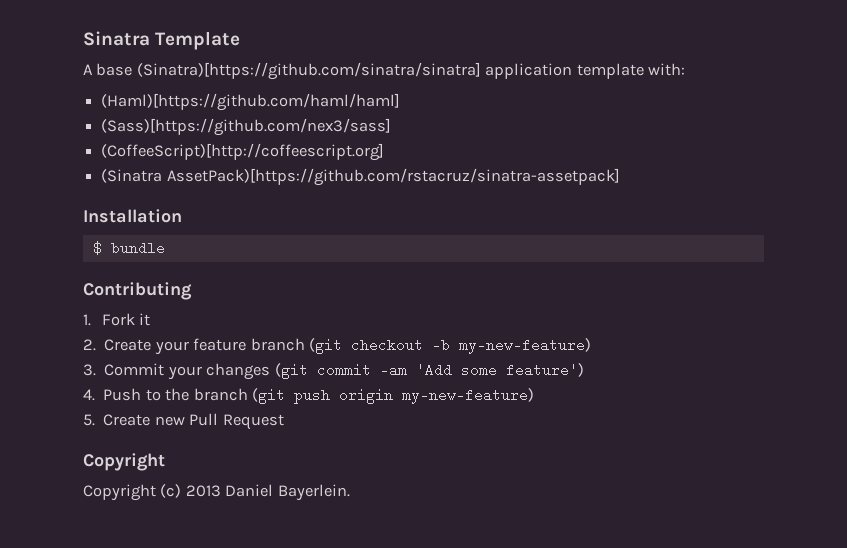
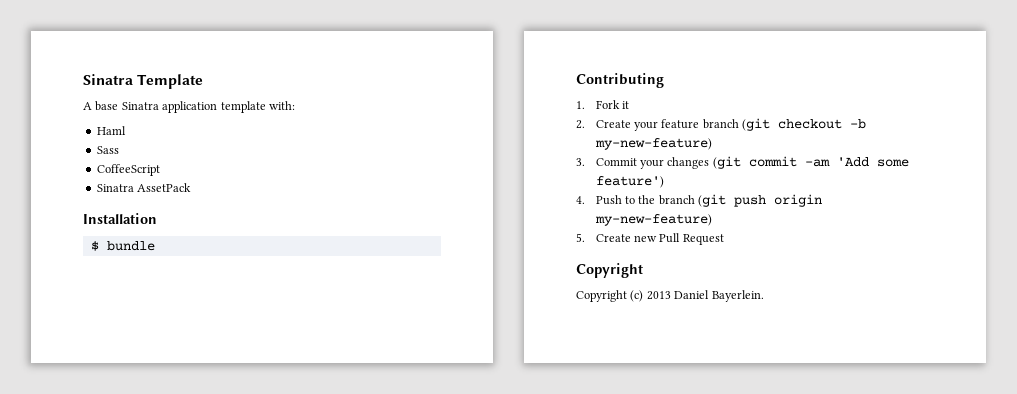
[136,62,481,80] (Sinatra)[https://github.com/sinatra/sinatra] -> [121,102,159,110] Sinatra
[101,93,401,111] [101,118,392,136] [101,143,385,161] [101,168,620,186] (Haml)[https://github.com/haml/haml] // (Sass)[https://github.com/nex3/sass] // (CoffeeScript)[http://coffeescript.org] // (Sinatra AssetPack)[https://github.com/rstacruz/sinatra-assetpack] -> [96,126,126,135] [96,146,119,154] [96,164,160,176] [96,183,192,192] Haml // Sass // CoffeeScript // Sinatra AssetPack

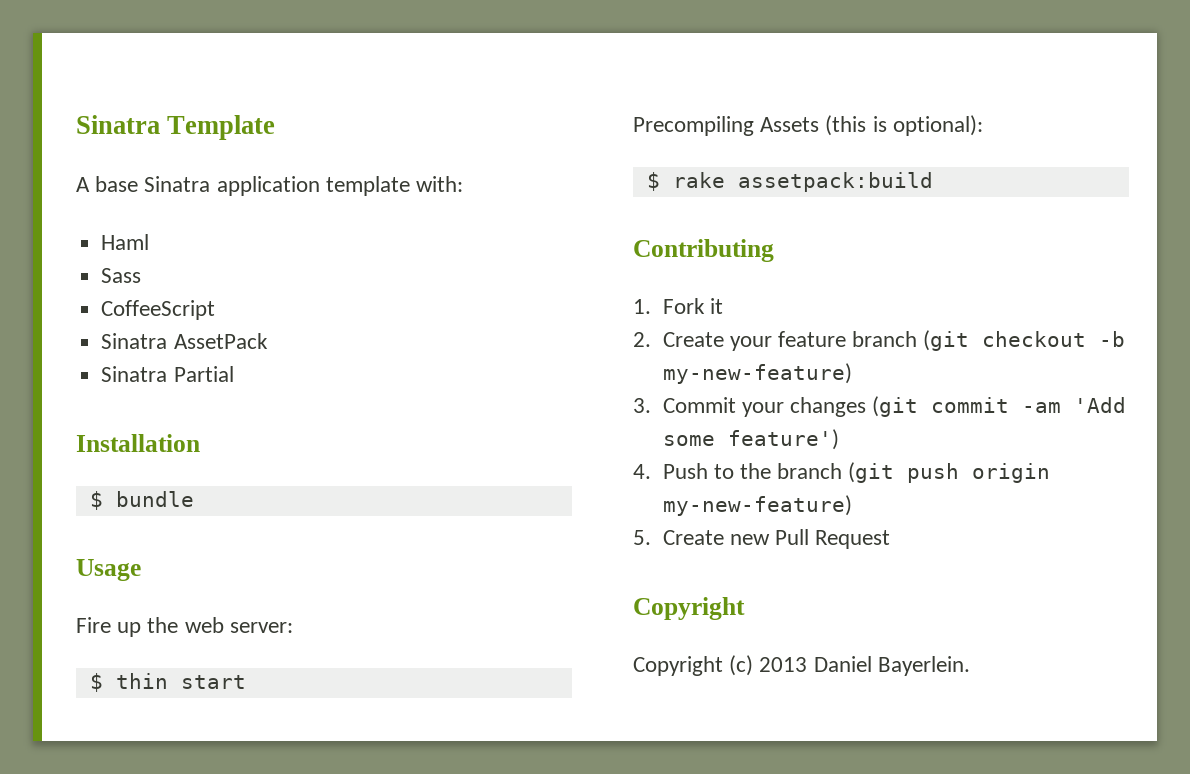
(192, 187) none -> [101,366,234,382] // Sinatra Partial
(155, 246) none -> [76,559,141,581] [76,617,293,637] [89,673,246,692] [633,115,983,136] [646,172,933,192] // Usage // Fire up the web server: // $ thin start // Precompiling Assets (this is optional): // $ rake assetpack:build

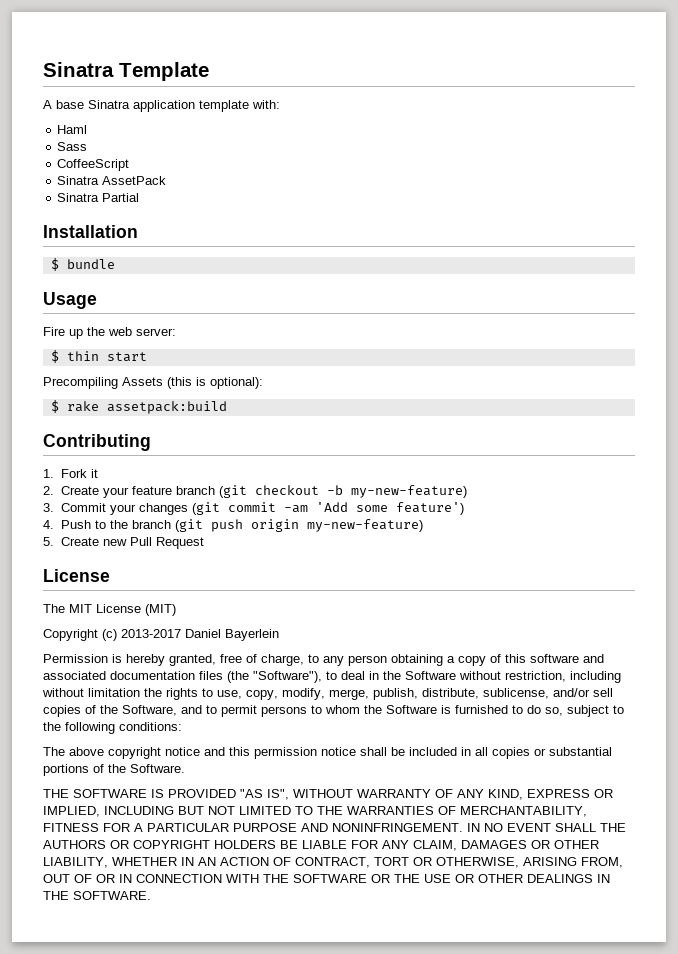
[633,597,745,620] [633,655,970,676] Copyright // Copyright (c) 2013 Daniel Bayerlein. -> [43,569,110,582] [43,604,176,616] [43,629,279,641] [43,654,604,666] [43,671,621,683] [42,688,613,700] [43,705,624,717] [43,722,182,734] [43,747,612,759] [43,764,185,776] [43,789,613,800] [43,806,587,817] [43,823,626,832] [43,840,599,851] [43,857,623,868] [43,874,610,883] [43,891,151,900] License // The MIT License (MIT) // Copyright (c) 2013-2017 Daniel Bayerlein // Permission is hereby granted, free of charge, to any person obtaining a copy of this software and associated documentation files (the "Software"), to deal in the Software without restriction, including without limitation the rights to use, copy, modify, merge, publish, distribute, sublicense, and/or sell copies of the Software, and to permit persons to whom the Software is furnished to do so, subject to the following conditions: // The above copyright notice and this permission notice shall be included in all copies or substantial portions of the Software. // THE SOFTWARE IS PROVIDED "AS IS", WITHOUT WARRANTY OF ANY KIND, EXPRESS OR IMPLIED, INCLUDING BUT NOT LIMITED TO THE WARRANTIES OF MERCHANTABILITY, FITNESS FOR A PARTICULAR PURPOSE AND NONINFRINGEMENT. IN NO EVENT SHALL THE AUTHORS OR COPYRIGHT HOLDERS BE LIABLE FOR ANY CLAIM, DAMAGES OR OTHER LIABILITY, WHETHER IN AN ACTION OF CONTRACT, TORT OR OTHERWISE, ARISING FROM, OUT OF OR IN CONNECTION WITH THE SOFTWARE OR THE USE OR OTHER DEALINGS IN THE SOFTWARE.

